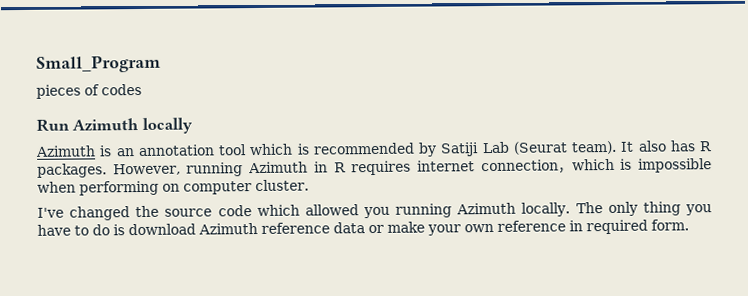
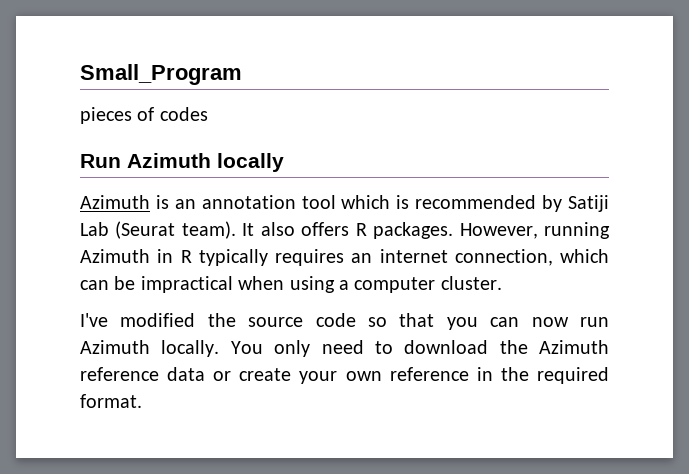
[669,140,696,152] has -> [301,222,350,236] offers
[351,158,713,176] [37,180,180,196] requires internet connection，which is impossible when performing on -> [198,249,609,266] [80,276,349,293] typically requires an internet connection, which can be impractical when using a
[69,206,131,221] changed -> [120,313,196,327] modified
[256,201,712,219] [37,223,196,236] which allowed you running Azimuth locally. The only thing you have to do is download -> [368,313,609,330] [80,340,528,357] so that you can now run Azimuth locally. You only need to download the
[387,221,425,233] make -> [239,368,292,381] create
[586,219,689,235] required form. -> [500,367,609,384] [80,394,142,408] the required format.

